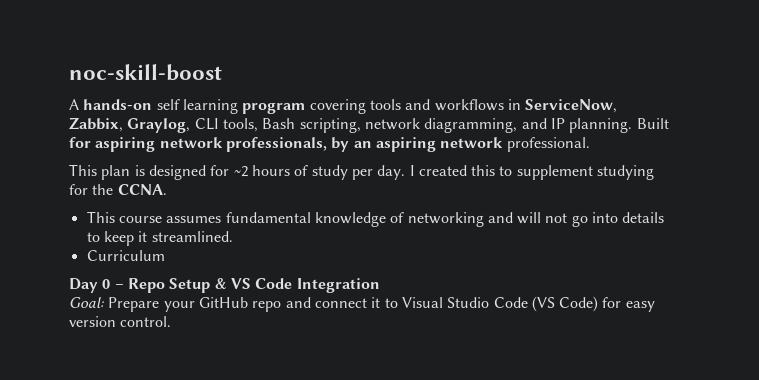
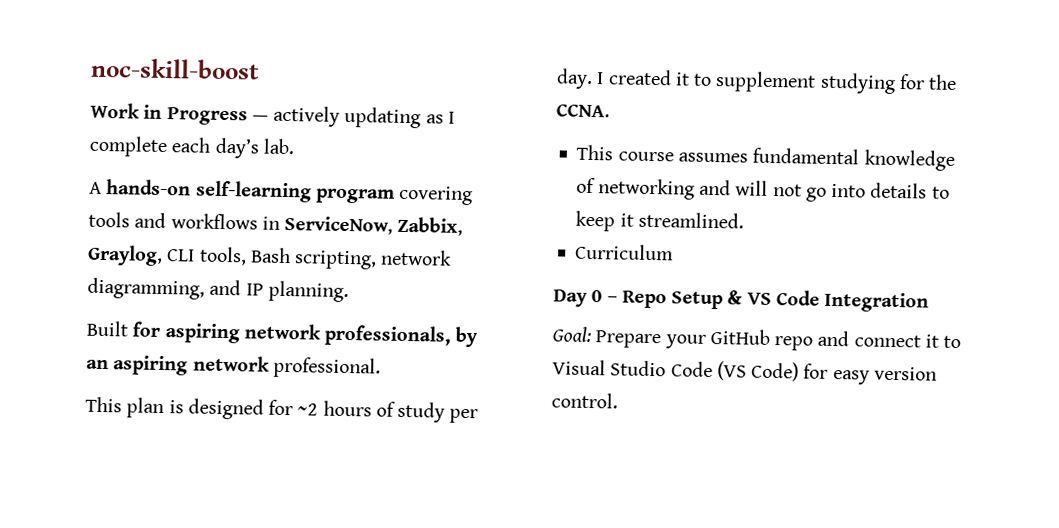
(222, 72) none -> [90,102,455,129] [89,135,295,159] // Work in Progress — actively updating as I complete each day’s lab.
[156,99,238,114] self learning -> [194,180,312,203] self-learning
(633, 125) none -> (349, 291) //
[471,165,496,176] this -> [674,72,690,86] it

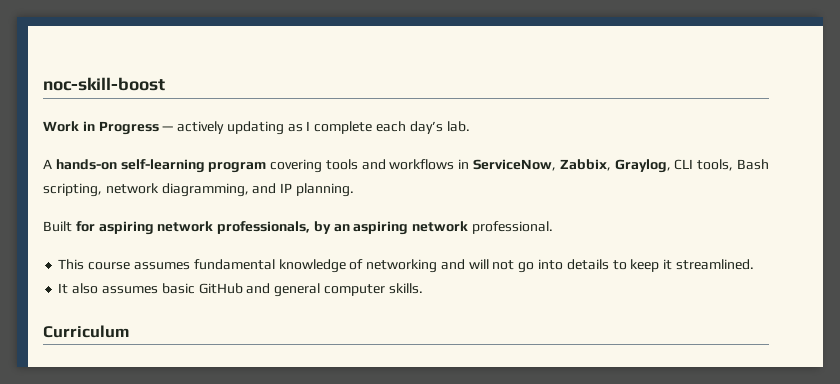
[85,396,479,424] [556,68,958,94] [556,103,610,118] // This plan is designed for ~2 hours of study per day. I created it to supplement studying for the CCNA. -> (554, 227) none
[575,243,675,261] [553,289,930,313] [552,326,962,351] [552,359,937,385] [551,392,618,409] Curriculum // Day 0 – Repo Setup & VS Code Integration // Goal: Prepare your GitHub repo and connect it to Visual Studio Code (VS Code) for easy version control. -> [58,283,423,297] [43,325,129,338] It also assumes basic GitHub and general computer skills. // Curriculum

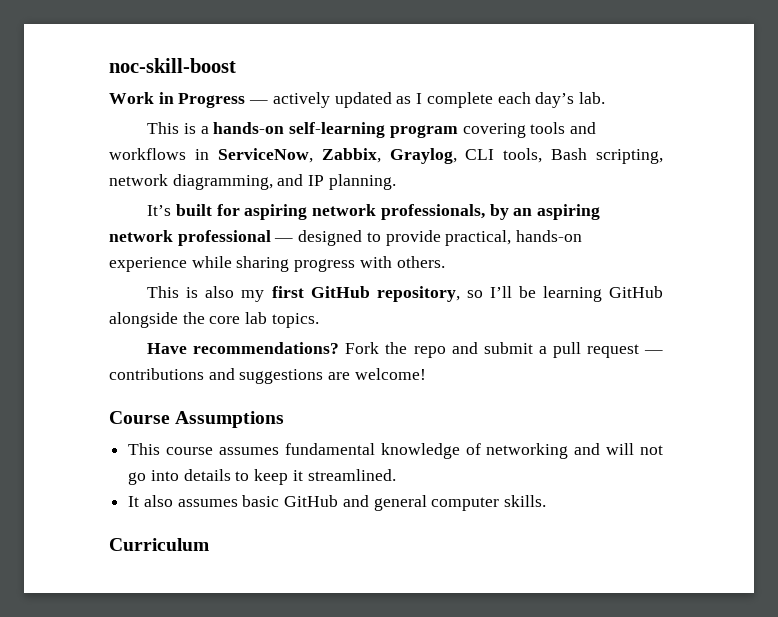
[226,121,284,135] updating -> [334,92,392,108] updated
[43,159,52,169] A -> [147,122,209,134] This is a
[43,221,72,232] Built -> [147,204,212,216] It’s built
[472,221,554,234] professional. -> [177,230,583,246] [109,256,445,272] [147,286,663,302] [109,312,319,328] [147,342,664,358] [109,368,426,384] [109,411,285,428] professional — designed to provide practical, hands-on experience while sharing progress with others. // This is also my first GitHub repository, so I’ll be learning GitHub alongside the core lab topics. // Have recommendations? Fork the repo and submit a pull request — contributions and suggestions are welcome! // Course Assumptions

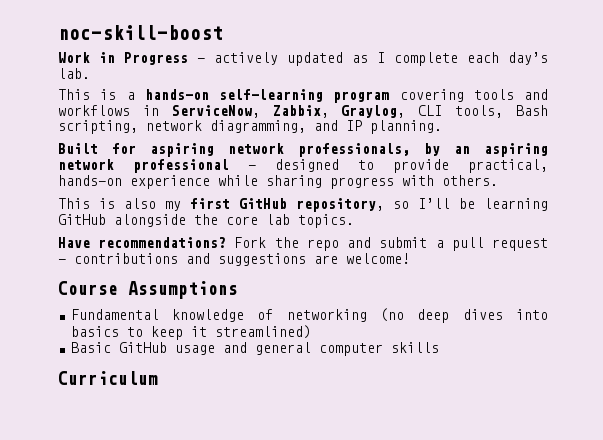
[147,204,212,216] It’s built -> [58,143,98,154] Built
[128,443,663,459] [128,469,396,485] [128,495,339,507] This course assumes fundamental knowledge of networking and will not go into details to keep it streamlined. // It also assumes basic GitHub -> [70,308,548,323] [70,325,311,340] [70,342,215,355] Fundamental knowledge of networking (no deep dives into basics to keep it streamlined) // Basic GitHub usage
[504,495,547,507] skills. -> [390,342,439,353] skills

